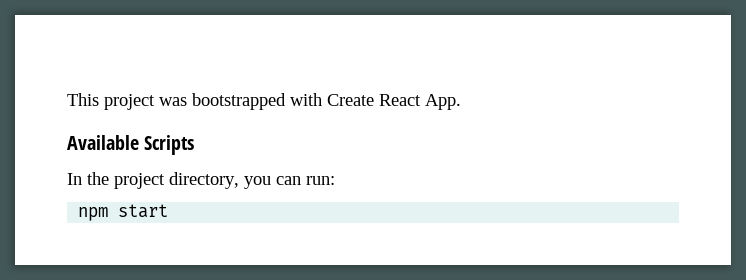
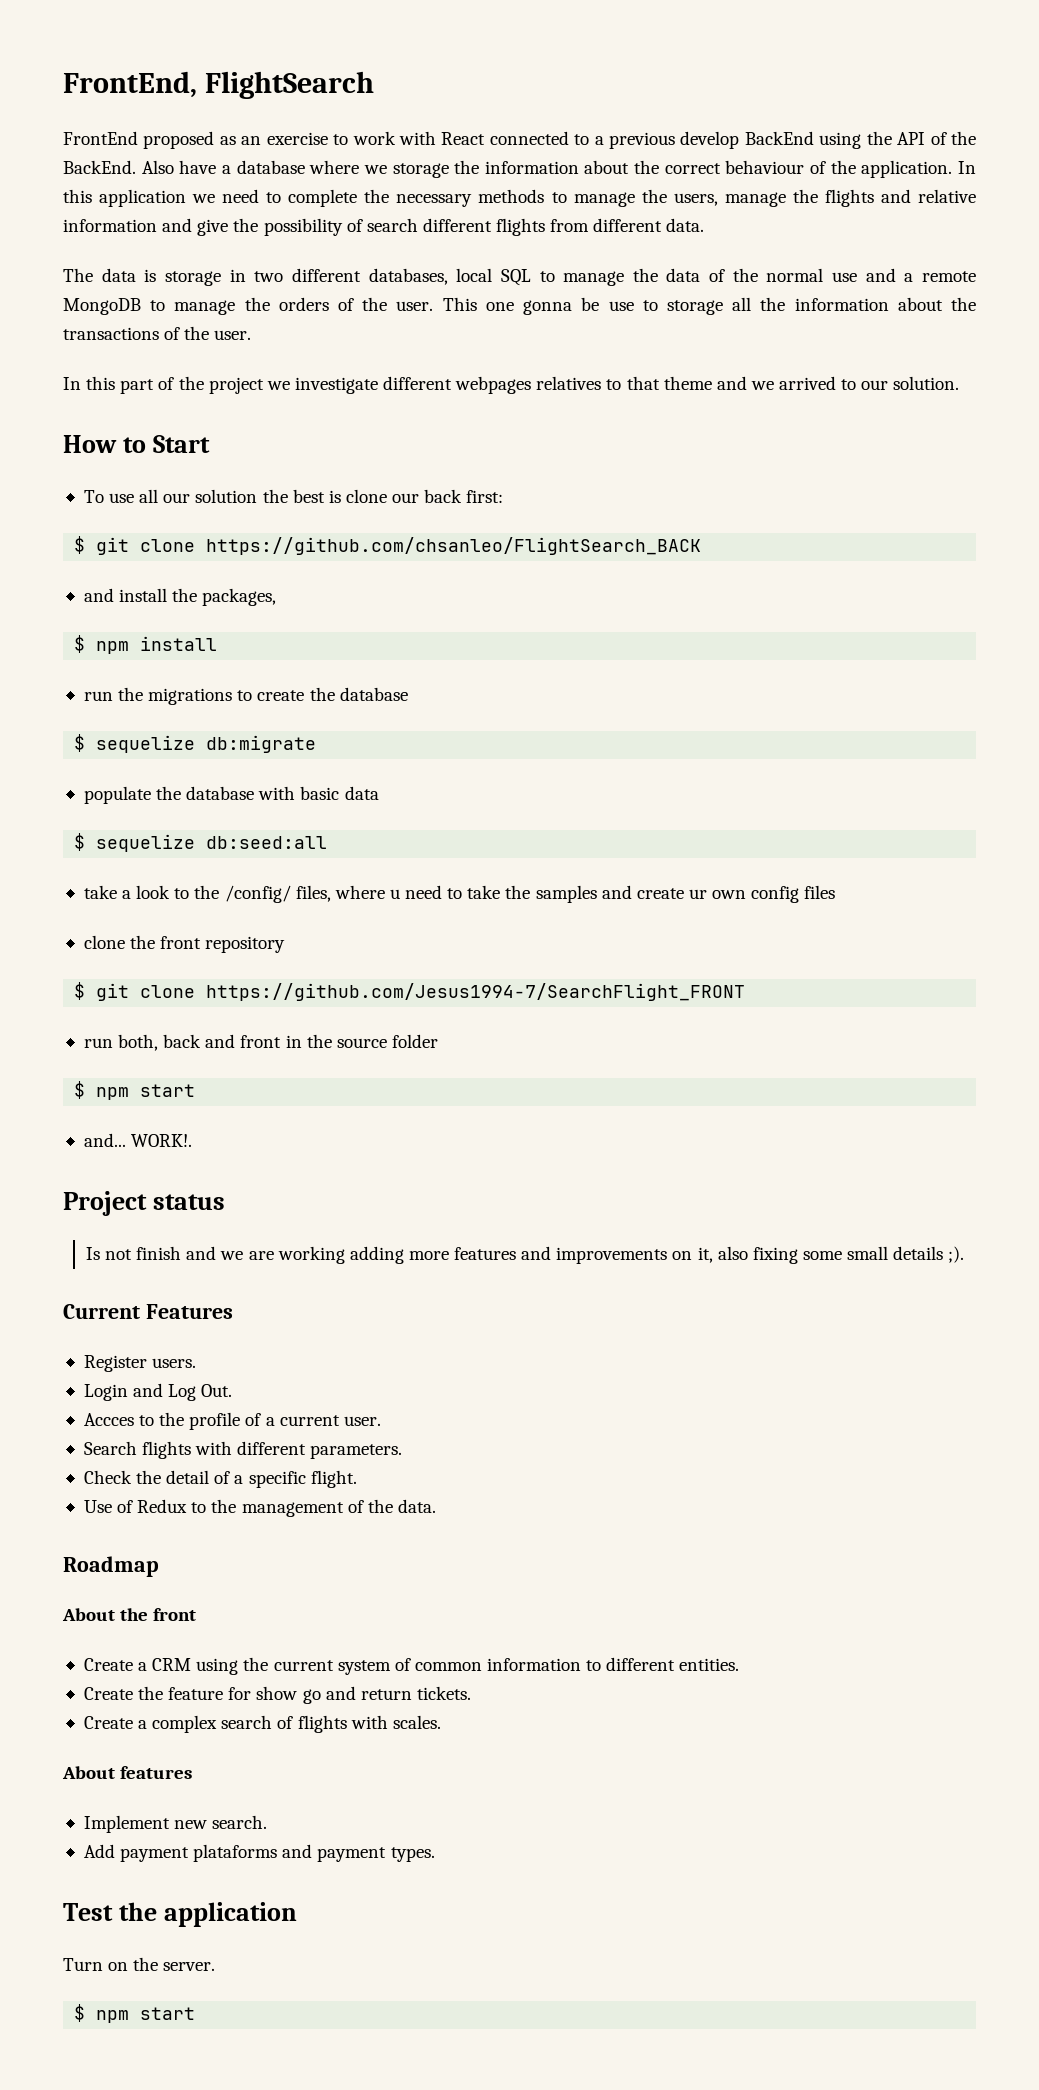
[67,93,461,110] [67,135,195,155] [67,172,335,189] This project was bootstrapped with Create React App. // Available Scripts // In the project directory, you can run: // -> [63,71,374,99] [63,131,977,149] [63,160,976,178] [63,189,976,207] [63,218,705,236] [63,268,976,286] [63,297,977,315] [63,326,252,340] [63,376,960,394] [63,435,210,453] [83,489,504,503] [74,536,702,555] [83,588,277,606] [74,635,218,654] [83,687,408,705] [74,734,317,753] [83,786,379,804] [74,833,328,852] [83,885,836,903] [83,935,286,953] [74,982,746,1001] [83,1034,438,1051] [74,1081,196,1100] [83,1133,193,1147] [63,1191,225,1216] [85,1246,965,1264] [63,1304,233,1319] [83,1355,197,1372] [83,1383,233,1401] [83,1412,381,1430] [83,1441,403,1459] [83,1470,357,1488] [83,1499,436,1517] [63,1556,159,1577] [62,1608,197,1621] [83,1657,740,1675] [83,1686,471,1704] [83,1715,441,1733] [62,1766,193,1779] [83,1815,268,1833] [83,1844,435,1862] [63,1902,297,1927] [63,1957,216,1971] [74,2004,86,2022] FrontEnd, FlightSearch // FrontEnd proposed as an exercise to work with React connected to a previous develop BackEnd using the API of the BackEnd. Also have a database where we storage the information about the correct behaviour of the application. In this application we need to complete the necessary methods to manage the users, manage the flights and relative information and give the possibility of search different flights from different data. // The data is storage in two different databases, local SQL to manage the data of the normal use and a remote MongoDB to manage the orders of the user. This one gonna be use to storage all the information about the transactions of the user. // In this part of the project we investigate different webpages relatives to that theme and we arrived to our solution. // How to Start // To use all our solution the best is clone our back first: // $ git clone https://github.com/chsanleo/FlightSearch_BACK // and install the packages, // $ npm install // run the migrations to create the database // $ sequelize db:migrate // populate the database with basic data // $ sequelize db:seed:all // take a look to the /config/ files, where u need to take the samples and create ur own config files // clone the front repository // $ git clone https://github.com/Jesus1994-7/SearchFlight_FRONT // run both, back and front in the source folder // $ npm start // and... WORK!. // Project status // Is not finish and we are working adding more features and improvements on it, also fixing some small details ;). // Current Features // Register users. // Login and Log Out. // Accces to the profile of a current user. // Search flights with different parameters. // Check the detail of a specific flight. // Use of Redux to the management of the data. // Roadmap // About the front // Create a CRM using the current system of common information to different entities. // Create the feature for show go and return tickets. // Create a complex search of flights with scales. // About features // Implement new search. // Add payment plataforms and payment types. // Test the application // Turn on the server. // $

